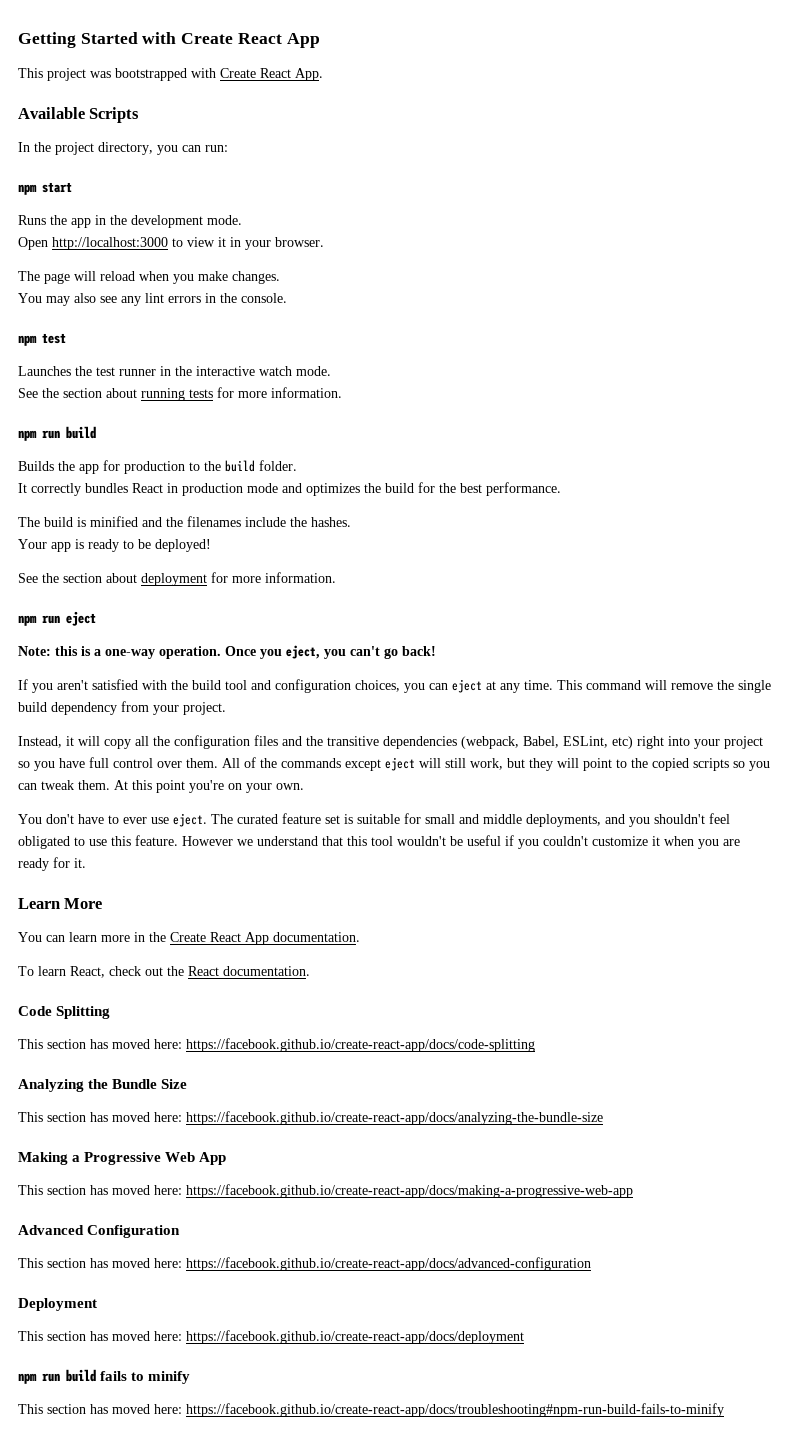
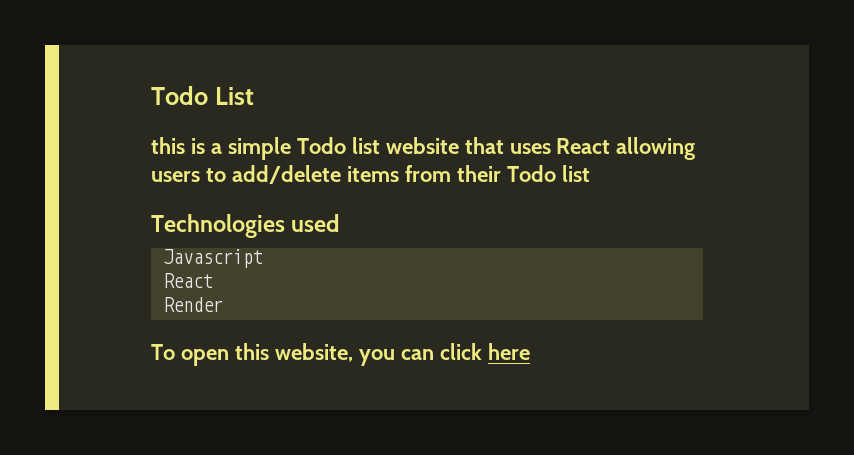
[18,32,320,48] [18,68,323,81] [18,107,140,123] [18,142,228,155] [18,182,72,195] [18,215,242,228] [18,237,324,250] [18,271,280,284] [18,293,287,306] [18,333,66,346] [18,366,331,376] [18,387,342,401] [18,426,96,441] [18,460,297,474] [18,482,561,496] [18,516,351,527] [18,539,211,552] [18,572,336,586] [18,611,96,626] [18,645,436,659] [18,679,771,693] [18,701,226,715] [18,735,763,749] [18,757,770,771] [18,780,304,793] [18,813,730,827] [18,835,740,849] [18,857,86,871] [18,898,103,909] [18,932,360,945] [18,966,310,978] [18,1006,111,1019] [18,1038,535,1052] [18,1079,188,1092] [18,1111,603,1125] [18,1152,227,1165] [18,1184,633,1198] [18,1225,181,1238] [18,1257,591,1271] [18,1298,97,1311] [18,1330,524,1344] [18,1369,191,1384] [18,1403,724,1417] Getting Started with Create React App // This project was bootstrapped with Create React App. // Available Scripts // In the project directory, you can run: // npm start // Runs the app in the development mode. // Open http://localhost:3000 to view it in your browser. // The page will reload when you make changes. // You may also see any lint errors in the console. // npm test // Launches the test runner in the interactive watch mode. // See the section about running tests for more information. // npm run build // Builds the app for production to the build folder. // It correctly bundles React in production mode and optimizes the build for the best performance. // The build is minified and the filenames include the hashes. // Your app is ready to be deployed! // See the section about deployment for more information. // npm run eject // Note: this is a one-way operation. Once you eject, you can't go back! // If you aren't satisfied with the build tool and configuration choices, you can eject at any time. This command will remove the single build dependency from your project. // Instead, it will copy all the configuration files and the transitive dependencies (webpack, Babel, ESLint, etc) right into your project so you have full control over them. All of the commands except eject will still work, but they will point to the copied scripts so you can tweak them. At this point you're on your own. // You don't have to ever use eject. The curated feature set is suitable for small and middle deployments, and you shouldn't feel obligated to use this feature. However we understand that this tool wouldn't be useful if you couldn't customize it when you are ready for it. // Learn More // You can learn more in the Create React App documentation. // To learn React, check out the React documentation. // Code Splitting // This section has moved here: https://facebook.github.io/create-react-app/docs/code-splitting // Analyzing the Bundle Size // This section has moved here: https://facebook.github.io/create-react-app/docs/analyzing-the-bundle-size // Making a Progressive Web App // This section has moved here: https://facebook.github.io/create-react-app/docs/making-a-progressive-web-app // Advanced Configuration // This section has moved here: https://facebook.github.io/create-react-app/docs/advanced-configuration // Deployment // This section has moved here: https://facebook.github.io/create-react-app/docs/deployment // npm run build fails to minify // This section has moved here: https://facebook.github.io/create-react-app/docs/troubleshooting#npm-run-build-fails-to-minify -> [151,86,254,105] [151,137,696,160] [151,165,590,184] [151,214,340,238] [163,249,264,268] [163,273,214,288] [163,297,224,312] [151,343,530,366] Todo List // this is a simple Todo list website that uses React allowing users to add/delete items from their Todo list // Technologies used // Javascript // React // Render // To open this website, you can click here

